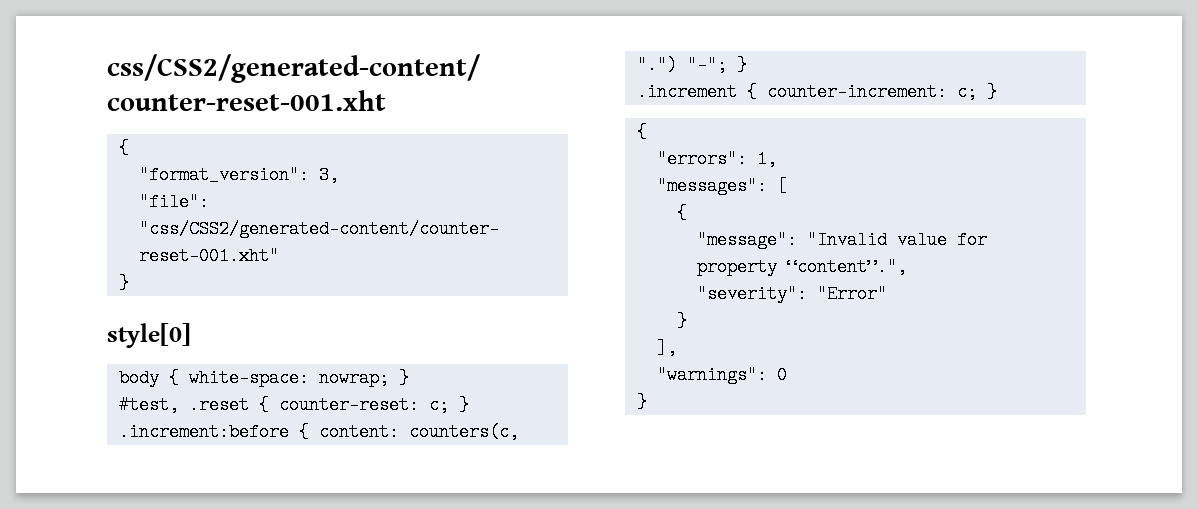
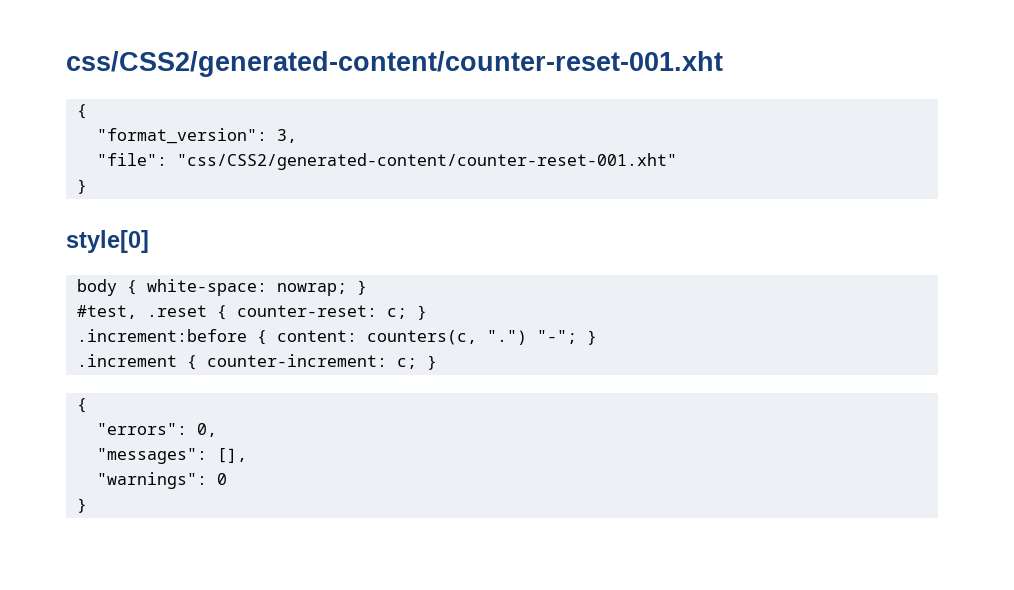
[756,150,777,168] 1, -> [197,423,218,437] 0,
[776,177,787,195] [676,204,687,222] [696,231,987,249] [696,258,907,276] [696,285,887,303] [676,312,687,330] [656,339,677,357] [ // { // "message": "Invalid value for property “content”.", // "severity": "Error" // } // ], -> [217,448,248,463] [],

